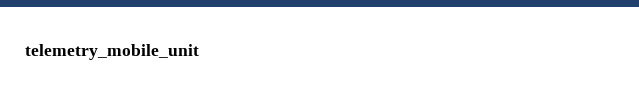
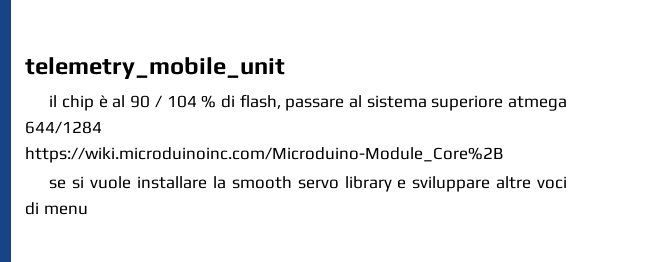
(199, 52) none -> [49,94,567,111] [25,121,102,134] [25,147,503,163] [49,176,567,192] [25,202,88,215] // il chip è al 90 / 104 % di flash, passare al sistema superiore atmega 644/1284 https://wiki.microduinoinc.com/Microduino-Module_Core%2B // se si vuole installare la smooth servo library e sviluppare altre voci di menu

